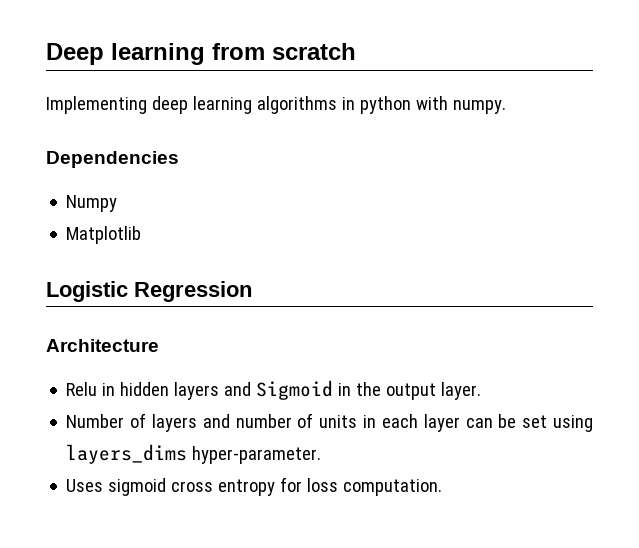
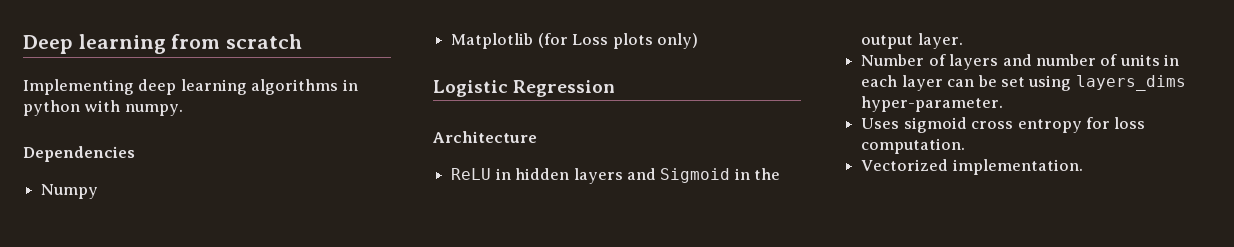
(142, 235) none -> [537,33,698,49] (for Loss plots only)
[66,382,98,396] Relu -> [451,168,492,180] ReLU
(443, 487) none -> [861,159,1083,175] // Vectorized implementation.

